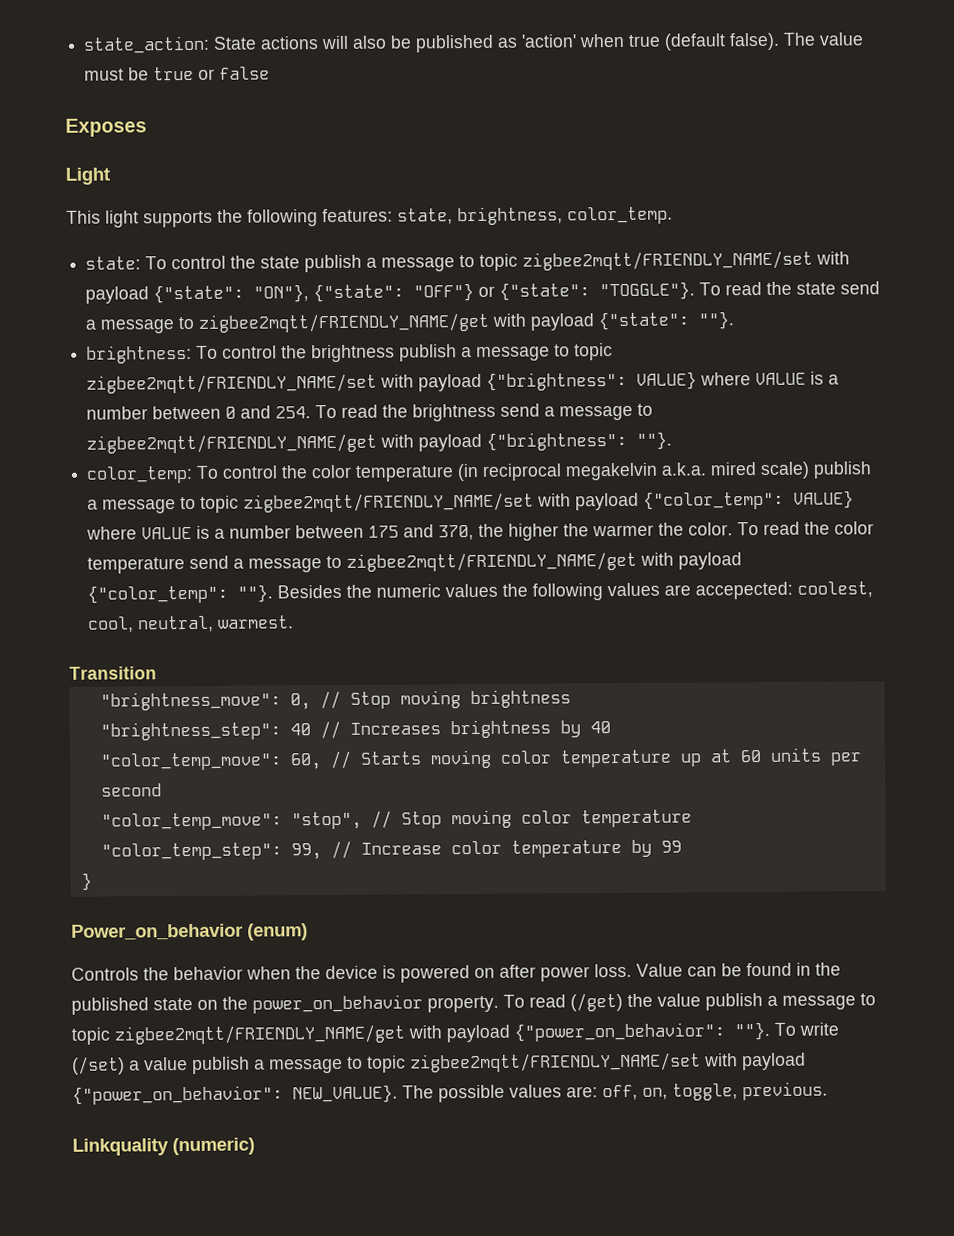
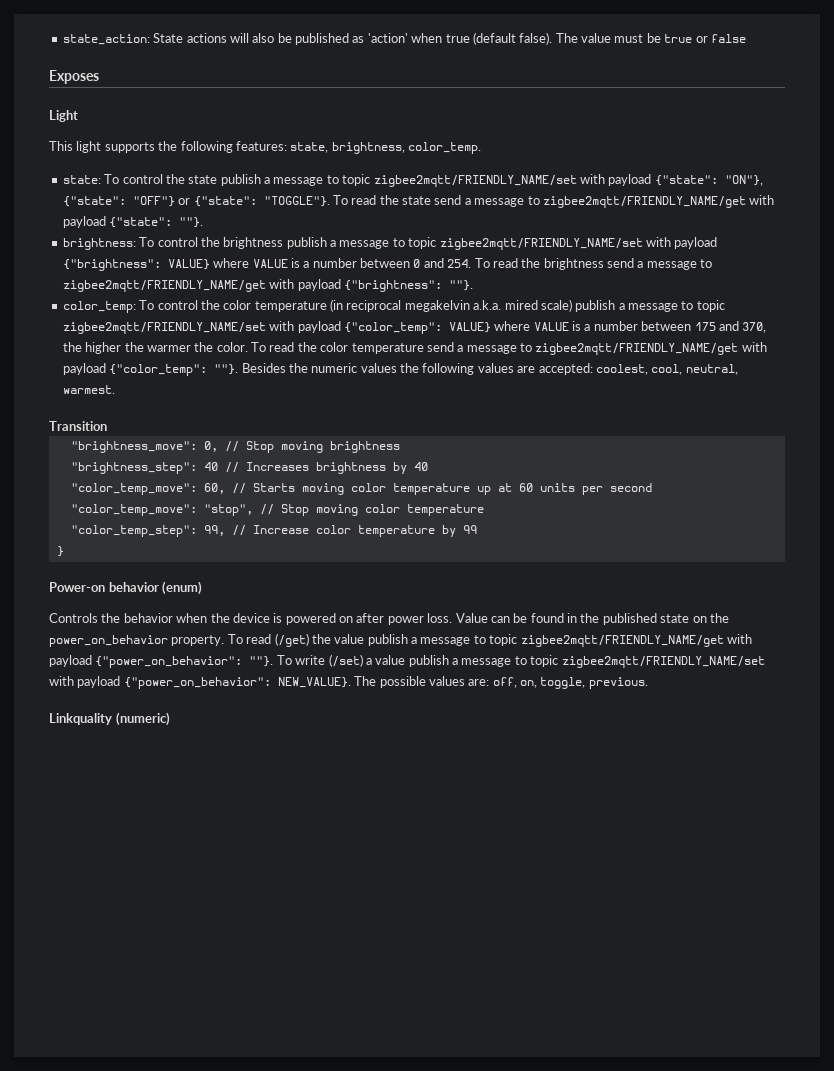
[695,581,794,600] accepected: -> [538,363,593,375] accepted:
[71,923,243,940] Power_on_behavior -> [49,582,159,592] Power-on behavior

